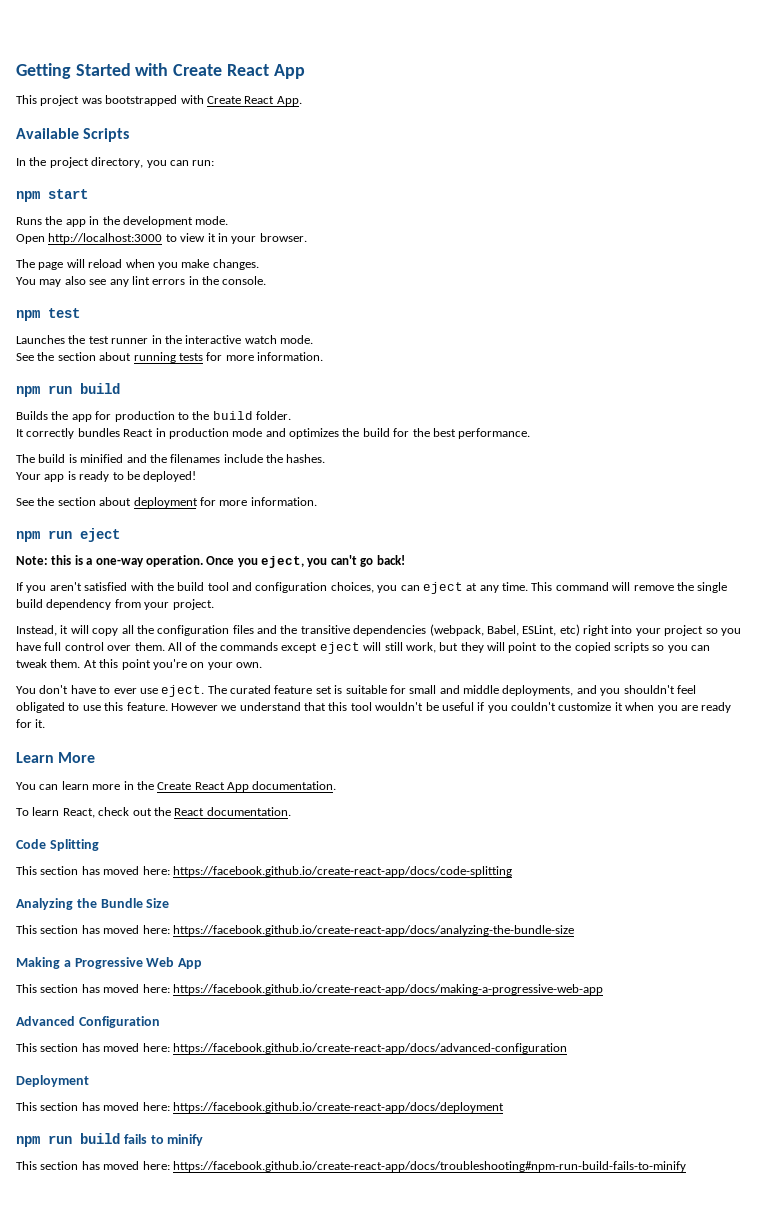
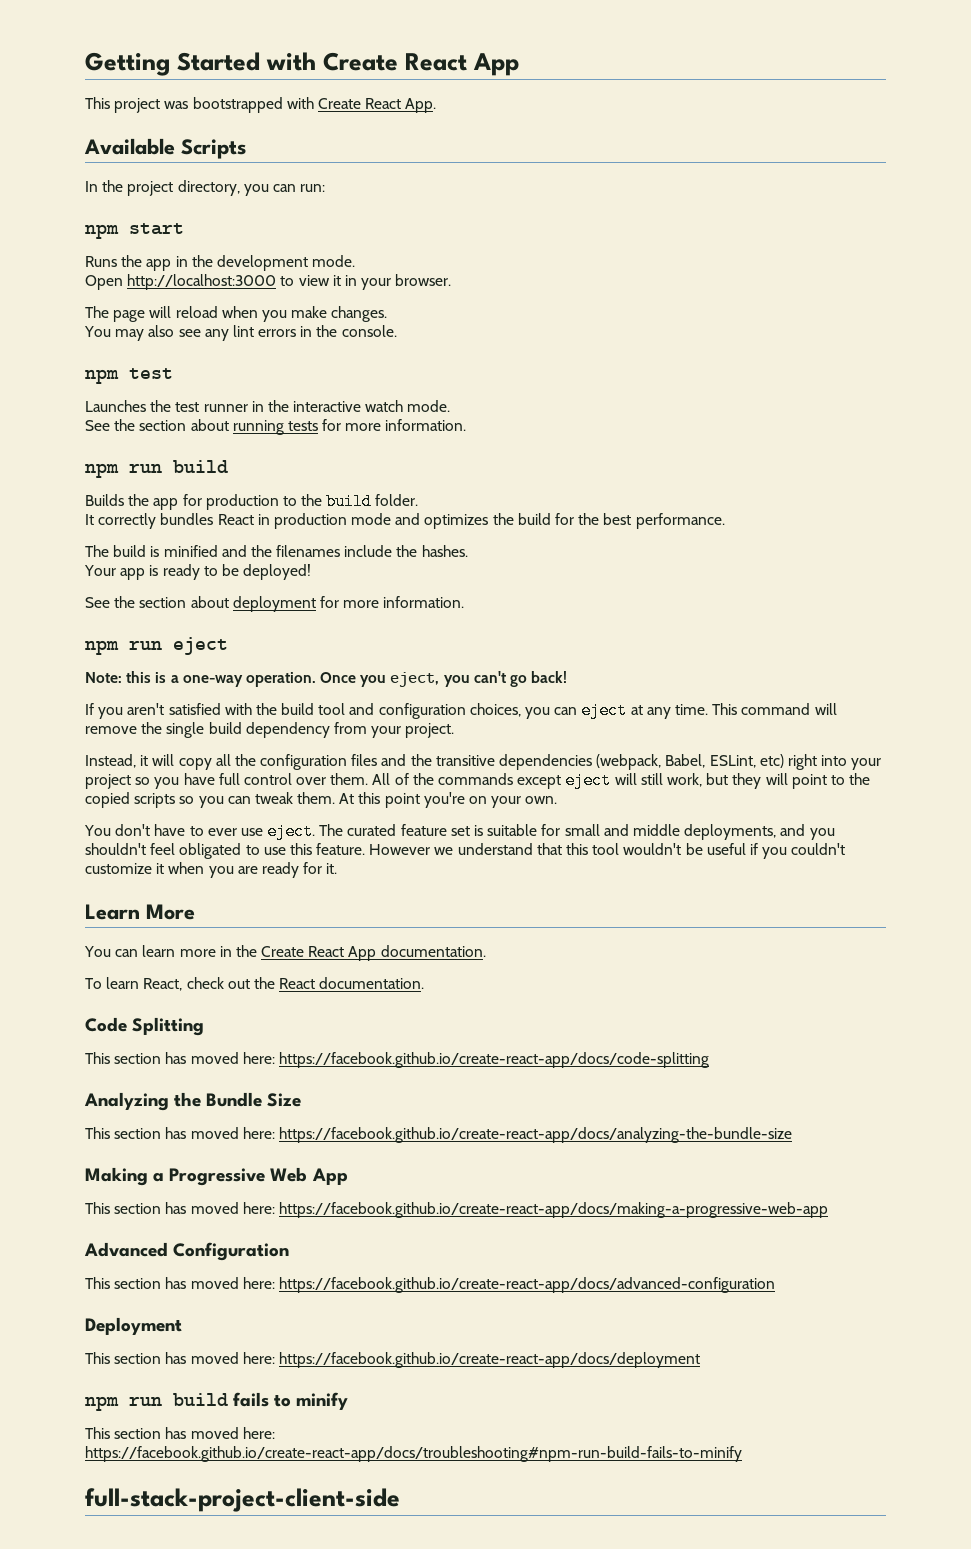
(686, 1166) none -> [85,1488,400,1512] // full-stack-project-client-side

